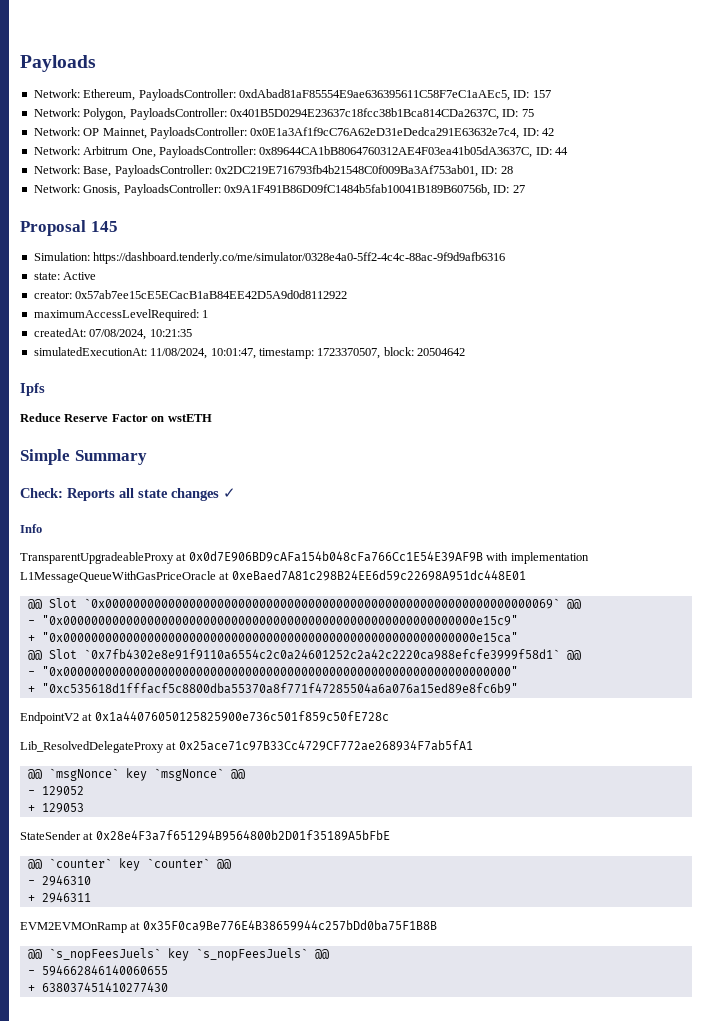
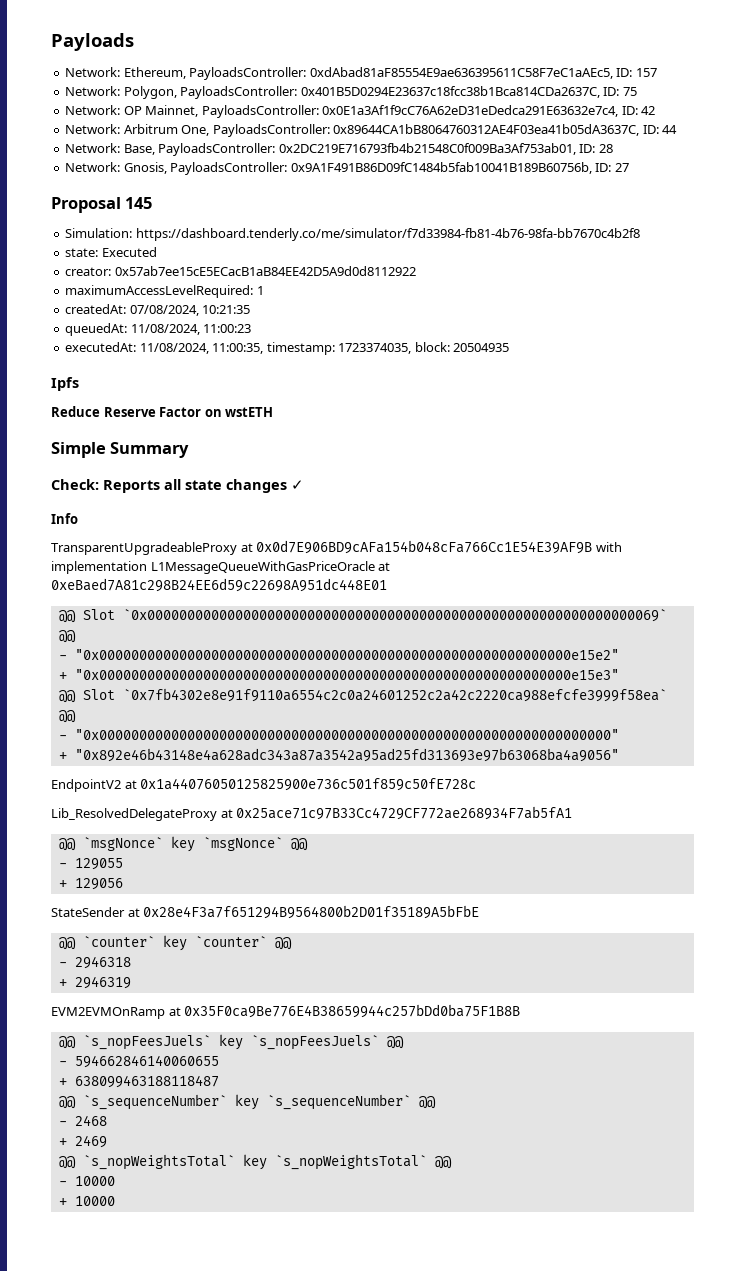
[93,252,506,264] https://dashboard.tenderly.co/me/simulator/0328e4a0-5ff2-4c4c-88ac-9f9d9afb6316 -> [135,228,640,241] https://dashboard.tenderly.co/me/simulator/f7d33984-fb81-4b76-98fa-bb7670c4b2f8
[63,272,97,280] Active -> [101,247,157,257] Executed
[33,347,465,359] simulatedExecutionAt: 11/08/2024, 10:01:47, timestamp: 1723370507, block: 20504642 -> [65,323,252,336] [65,342,510,355] queuedAt: 11/08/2024, 11:00:23 // executedAt: 11/08/2024, 11:00:35, timestamp: 1723374035, block: 20504935
[41,615,518,626] [27,632,518,643] [27,649,560,660] "0x00000000000000000000000000000000000000000000000000000000000e15c9" // + "0x00000000000000000000000000000000000000000000000000000000000e15ca" // @@ Slot `0x7fb4302e8e91f9110a6554c2c0a24601252c2a42c2220ca988efcfe3999f58d1` -> [74,649,619,660] [58,669,619,680] [58,688,667,703] "0x00000000000000000000000000000000000000000000000000000000000e15e2" // + "0x00000000000000000000000000000000000000000000000000000000000e15e3" // @@ Slot `0x7fb4302e8e91f9110a6554c2c0a24601252c2a42c2220ca988efcfe3999f58ea`
[41,683,518,694] "0xc535618d1fffacf5c8800dba55370a8f771f47285504a6a076a15ed89e8fc6b9" -> [74,748,619,762] "0x892e46b43148e4a628adc343a87a3542a95ad25fd313693e97b63068ba4a9056"
[41,786,84,796] [27,803,84,813] 129052 // + 129053 -> [74,858,123,870] [58,878,123,890] 129055 // + 129056
[41,875,91,886] [27,892,91,903] 2946310 // + 2946311 -> [74,956,131,969] [58,976,131,989] 2946318 // + 2946319
[41,982,168,993] 638037451410277430 -> [74,1075,219,1088] [58,1094,436,1110] [58,1115,107,1126] [58,1135,107,1148] [58,1154,452,1170] [58,1176,115,1186] [58,1196,115,1206] 638099463188118487 // @@ `s_sequenceNumber` key `s_sequenceNumber` @@ // - 2468 // + 2469 // @@ `s_nopWeightsTotal` key `s_nopWeightsTotal` @@ // - 10000 // + 10000

